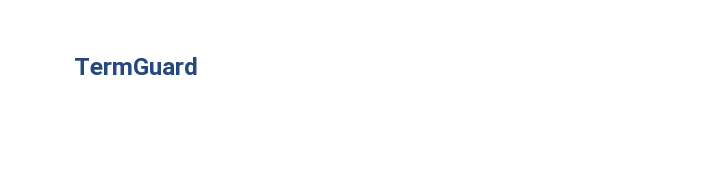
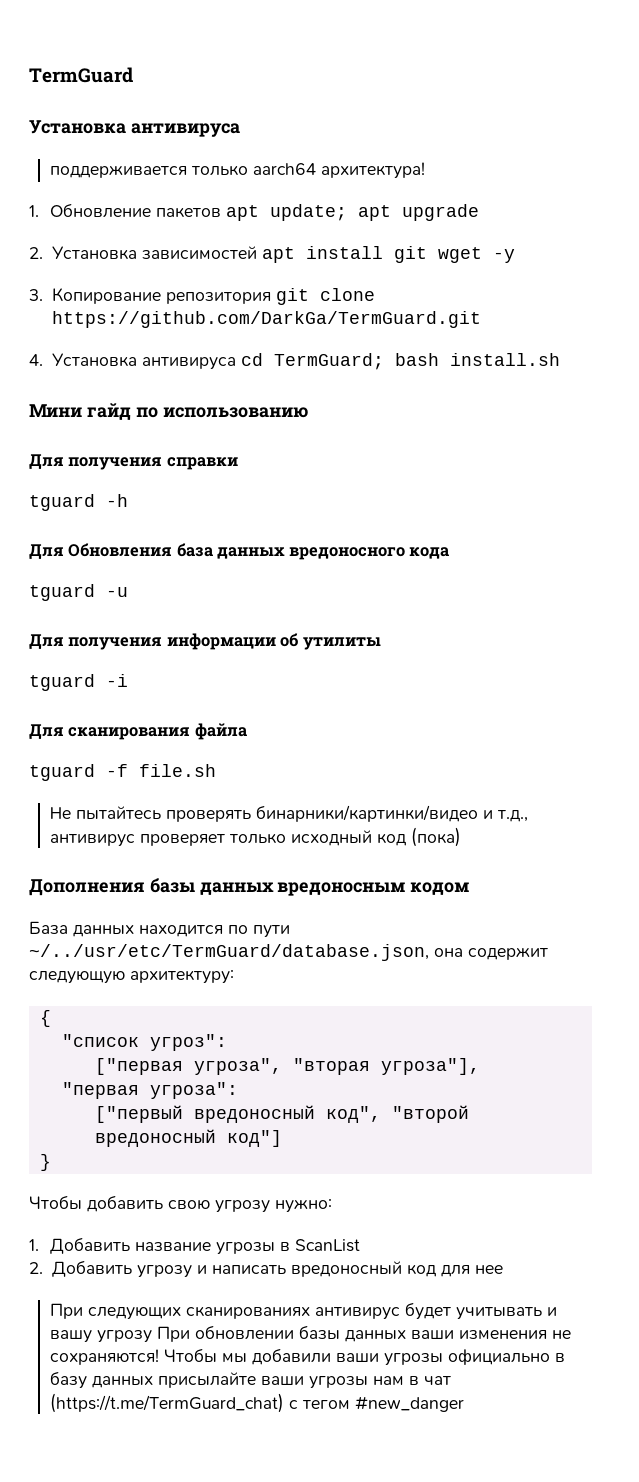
(198, 66) none -> [29,120,240,137] [49,162,425,179] [29,203,479,221] [29,246,515,263] [29,287,375,305] [51,311,481,328] [29,353,560,370] [29,403,308,420] [29,454,238,470] [29,494,128,511] [29,543,450,560] [29,584,128,601] [29,633,381,650] [29,674,128,691] [29,723,247,740] [29,764,216,781] [49,805,528,822] [49,827,461,847] [29,878,471,896] [29,921,290,938] [29,944,548,961] [29,970,234,984] [39,1010,51,1027] [61,1034,227,1051] [94,1058,480,1075] [61,1082,238,1099] [94,1105,469,1123] [94,1129,282,1147] [39,1154,51,1171] [29,1195,332,1213] [29,1237,360,1255] [29,1260,503,1278] [49,1302,557,1320] [49,1325,571,1343] [49,1348,565,1366] [49,1371,451,1389] [49,1393,464,1413] // Установка антивируса // поддерживается только aarch64 архитектура! // 1. Обновление пакетов apt update; apt upgrade // 2. Установка зависимостей apt install git wget -y // 3. Копирование репозитория git clone https://github.com/DarkGa/TermGuard.git // 4. Установка антивируса cd TermGuard; bash install.sh // Мини гайд по использованию // Для получения справки // tguard -h // Для Обновления база данных вредоносного кода // tguard -u // Для получения информации об утилиты // tguard -i // Для сканирования файла // tguard -f file.sh // Не пытайтесь проверять бинарники/картинки/видео и т.д., антивирус проверяет только исходный код (пока) // Дополнения базы данных вредоносным кодом // База данных находится по пути ~/../usr/etc/TermGuard/database.json, она содержит следующую архитектуру: // { // "список угроз": // ["первая угроза", "вторая угроза"], // "первая угроза": // ["первый вредоносный код", "второй вредоносный код"] // } // Чтобы добавить свою угрозу нужно: // 1. Добавить название угрозы в ScanList // 2. Добавить угрозу и написать вредоносный код для нее // При следующих сканированиях антивирус будет учитывать и вашу угрозу При обновлении базы данных ваши изменения не сохраняются! Чтобы мы добавили ваши угрозы официально в базу данных присылайте ваши угрозы нам в чат (https://t.me/TermGuard_chat) с тегом #new_danger

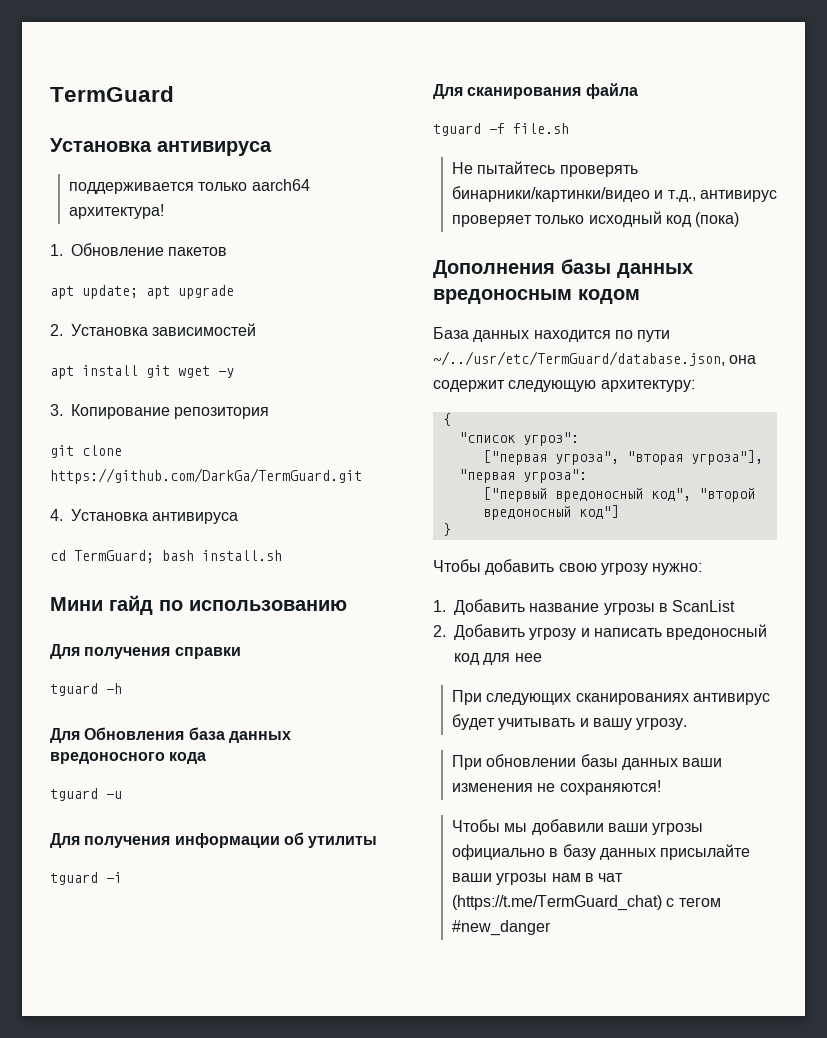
(221, 212) none -> (228, 251) //
(257, 252) none -> (257, 329) //
(271, 298) none -> (270, 413) //
(236, 363) none -> (239, 518) //
[96,1330,152,1343] угрозу -> [636,718,688,730] угрозу. //
(159, 1357) none -> (661, 787) //

